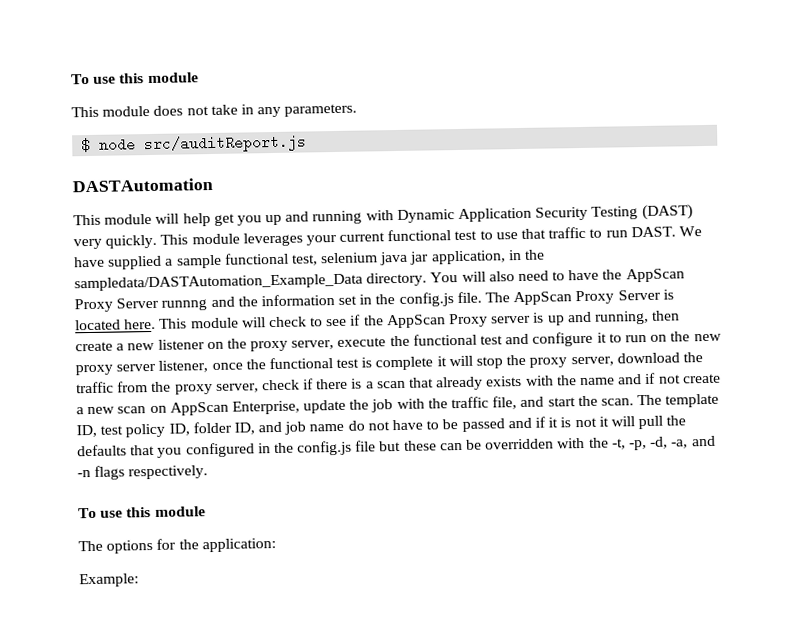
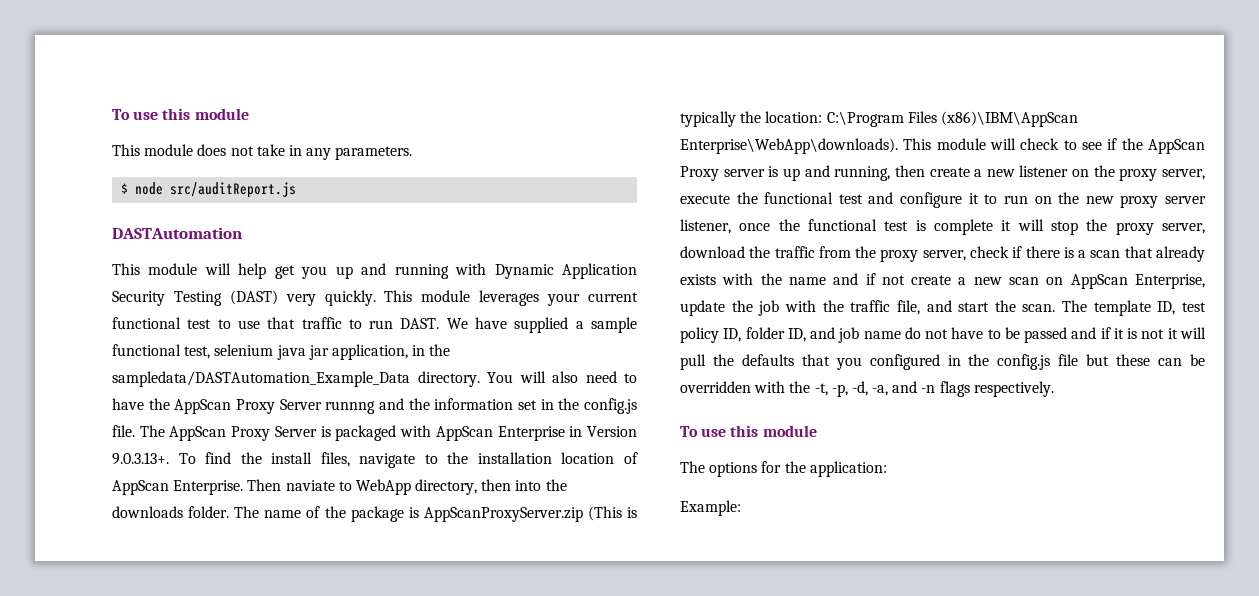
[75,318,157,331] located here. -> [335,425,638,441] [112,452,638,468] [112,479,567,495] [112,506,637,522] [680,111,1078,127] [680,138,898,154] packaged with AppScan Enterprise in Version 9.0.3.13+. To find the install files, navigate to the installation location of AppScan Enterprise. Then naviate to WebApp directory, then into the downloads folder. The name of the package is AppScanProxyServer.zip (This is typically the location: C:\Program Files (x86)\IBM\AppScan Enterprise\WebApp\downloads).

